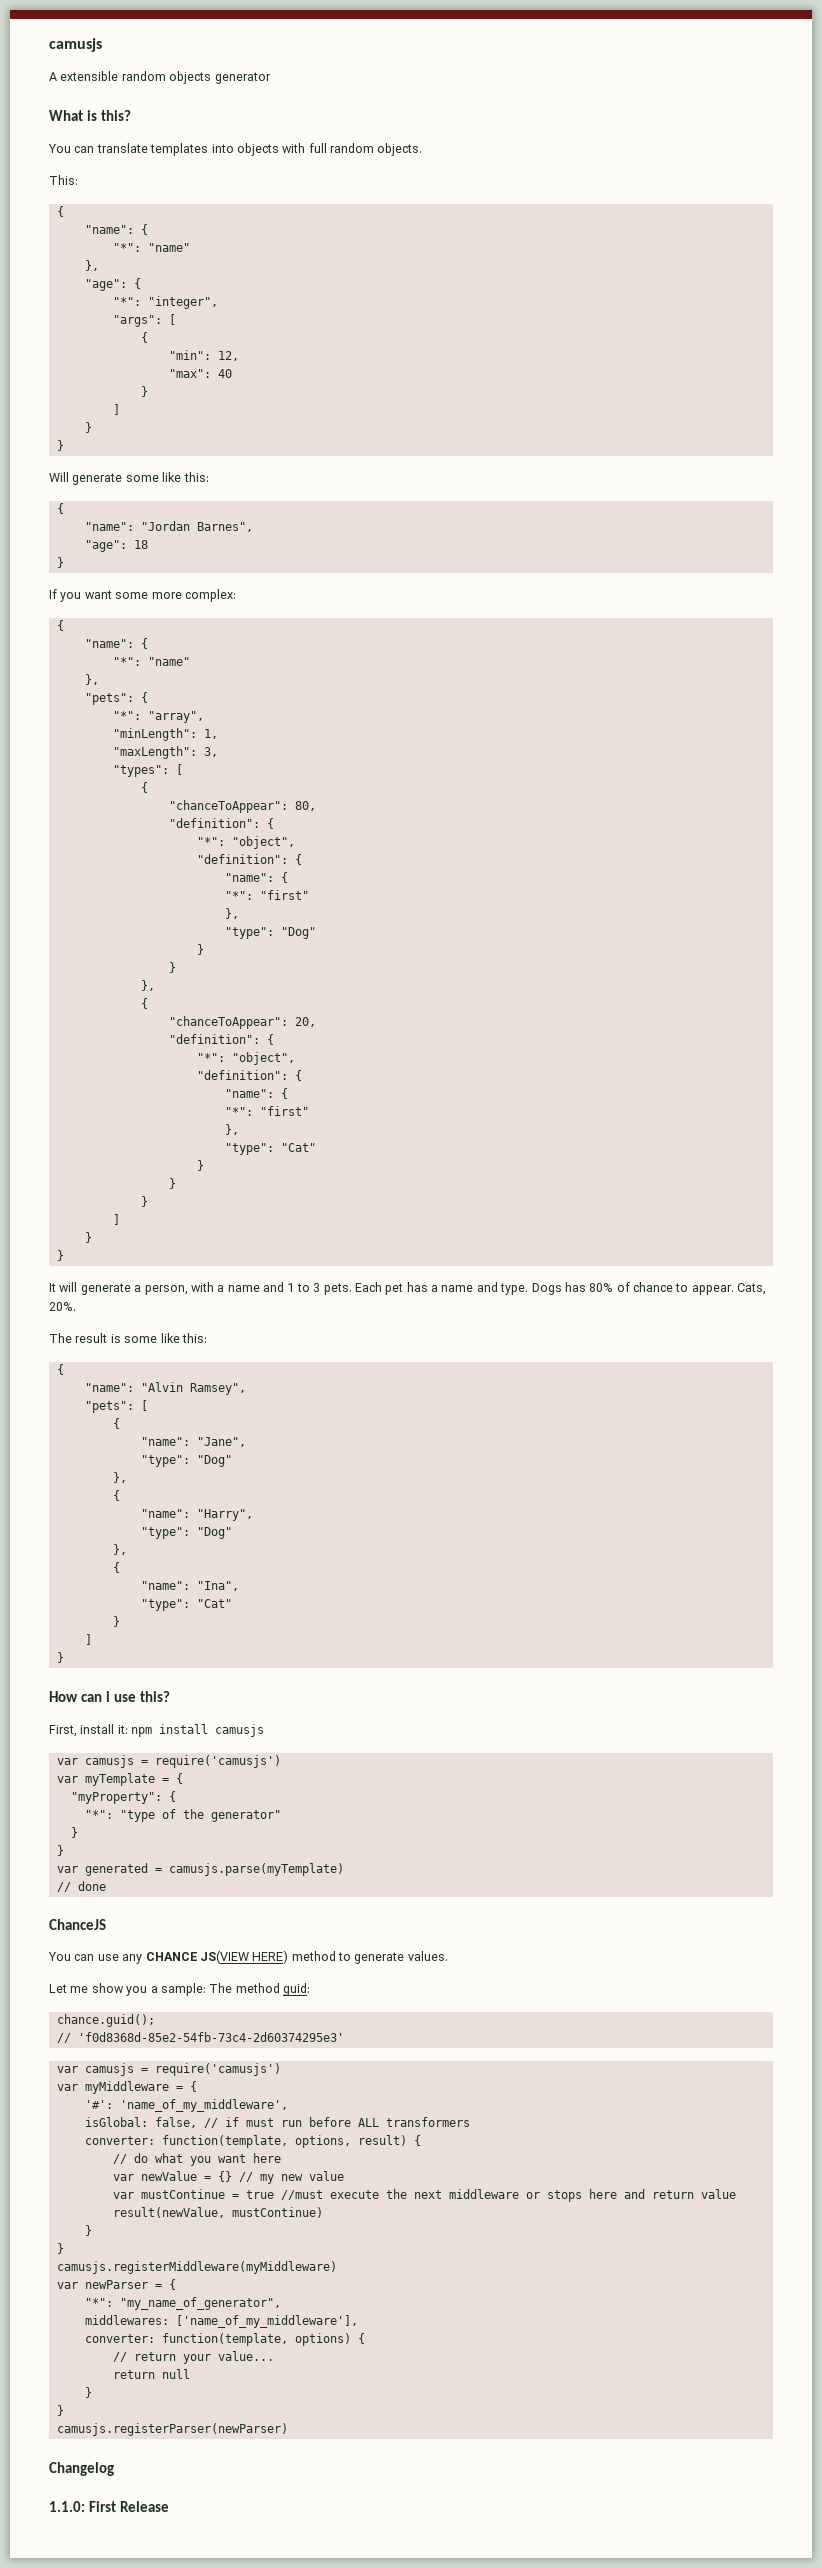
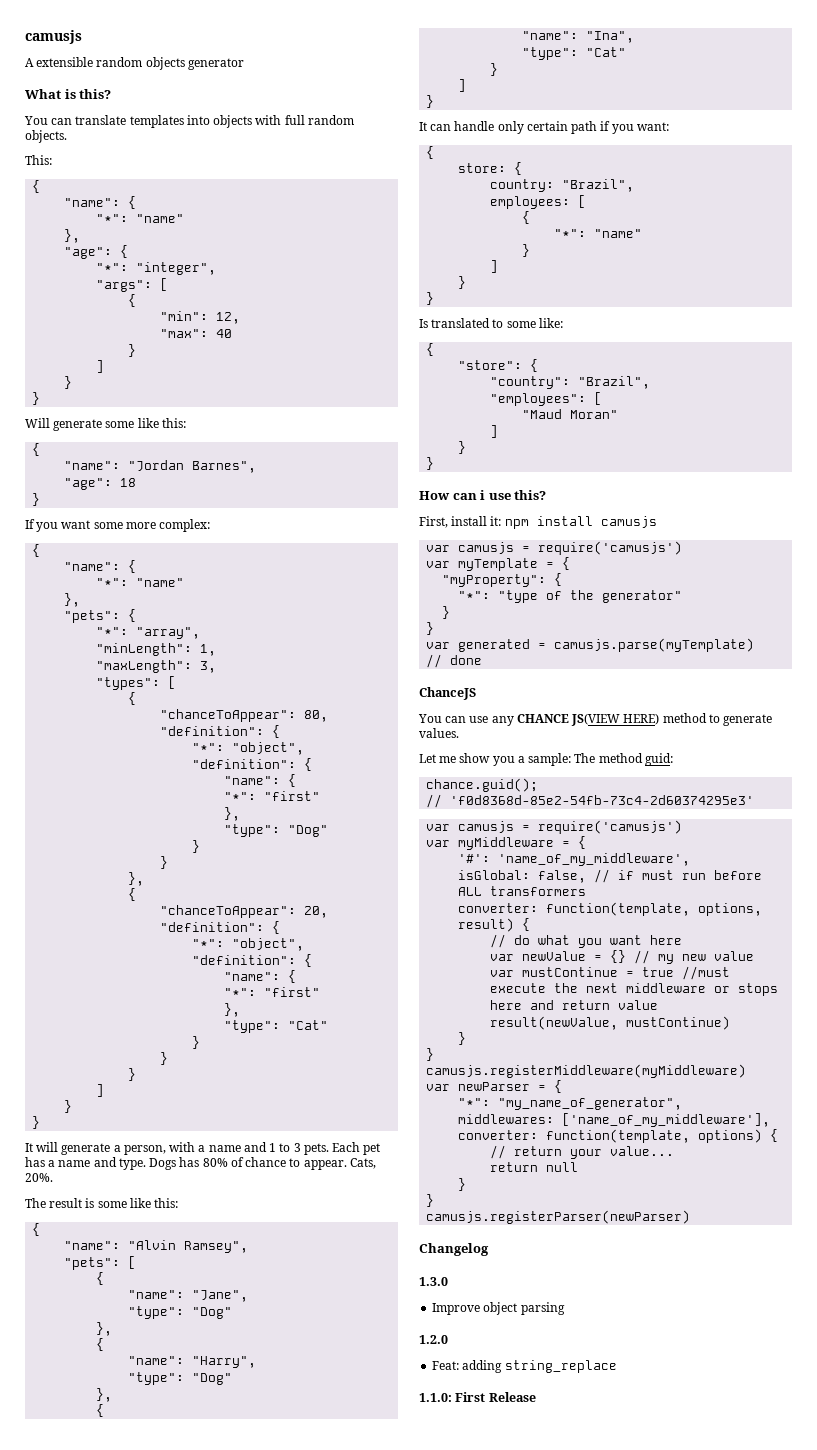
(64, 1657) none -> [419,121,669,134] [426,146,435,159] [458,162,523,175] [490,179,635,192] [490,195,587,209] [522,211,531,224] [554,229,643,238] [522,244,531,257] [490,260,499,273] [458,276,467,289] [426,292,435,305] [419,318,563,328] [426,343,435,356] [458,359,539,372] [490,376,651,389] [490,392,603,406] [522,409,619,419] [490,425,499,438] [458,441,467,454] [426,457,435,470] // It can handle only certain path if you want: // { // store: { // country: "Brazil", // employees: [ // { // "*": "name" // } // ] // } // } // Is translated to some like: // { // "store": { // "country": "Brazil", // "employees": [ // "Maud Moran" // ] // } // }
(114, 2469) none -> [419,1277,448,1286] [432,1302,565,1315] [419,1335,448,1344] [432,1360,617,1373] // 1.3.0 // Improve object parsing // 1.2.0 // Feat: adding string_replace

